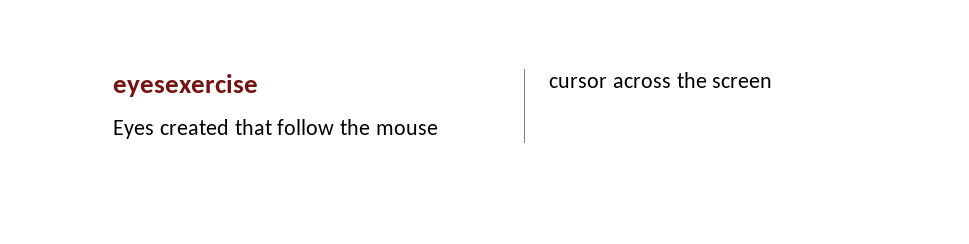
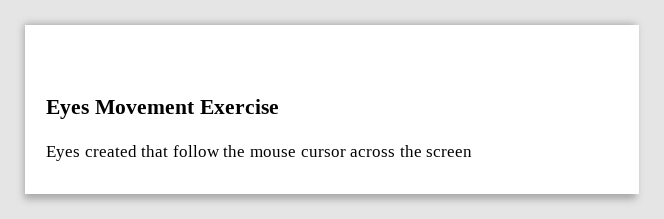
[113,74,258,97] eyesexercise -> [46,99,279,119] Eyes Movement Exercise

